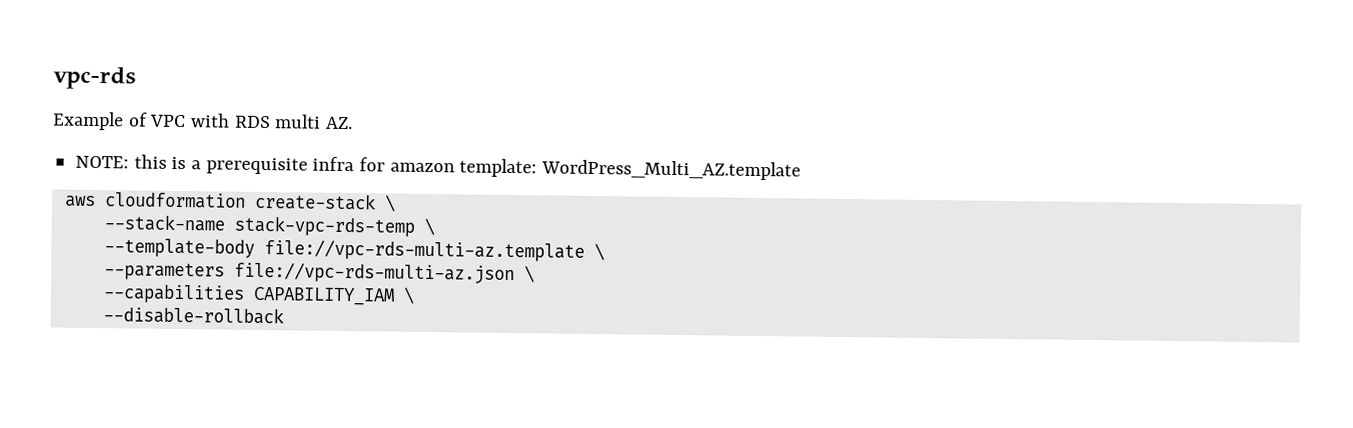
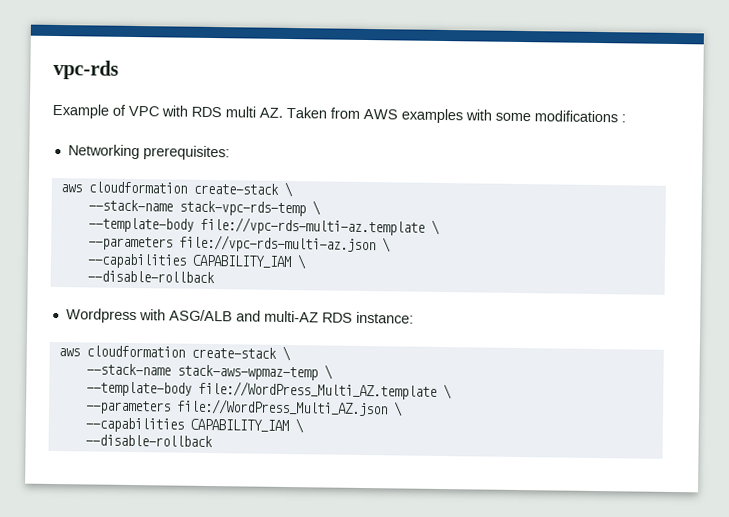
[75,154,802,181] // NOTE: this is a prerequisite infra for amazon template: WordPress_Multi_AZ.template -> [286,106,626,124] [67,144,230,161] Taken from AWS examples with some modifications : // Networking prerequisites:
(284, 315) none -> [65,308,414,324] [57,345,291,362] [85,363,333,381] [85,380,452,400] [84,398,403,417] [84,417,304,434] [84,434,213,448] // Wordpress with ASG/ALB and multi-AZ RDS instance: // aws cloudformation create-stack \ // --stack-name stack-aws-wpmaz-temp \ // --template-body file://WordPress_Multi_AZ.template \ // --parameters file://WordPress_Multi_AZ.json \ // --capabilities CAPABILITY_IAM \ // --disable-rollback

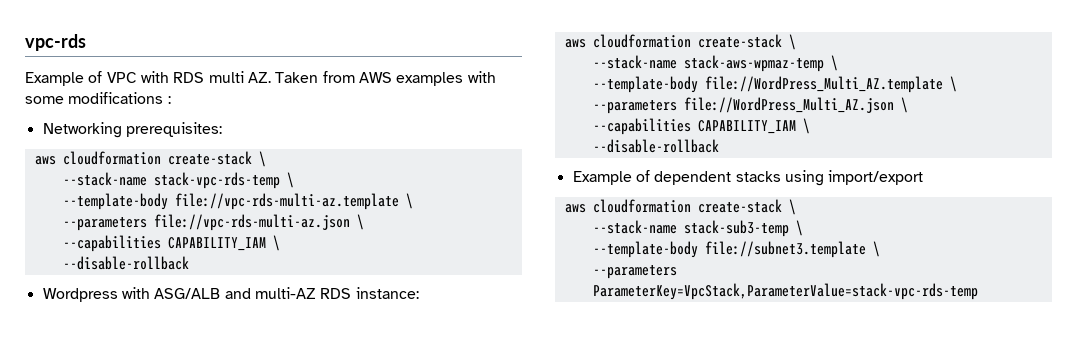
(213, 441) none -> [572,170,924,186] [564,199,796,215] [592,220,803,237] [592,241,880,258] [592,265,677,279] [592,283,978,300] // Example of dependent stacks using import/export // aws cloudformation create-stack \ // --stack-name stack-sub3-temp \ // --template-body file://subnet3.template \ // --parameters ParameterKey=VpcStack,ParameterValue=stack-vpc-rds-temp

